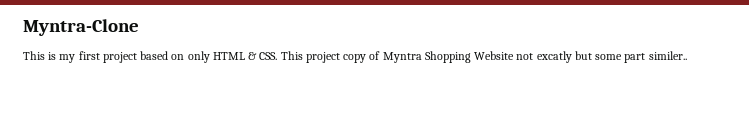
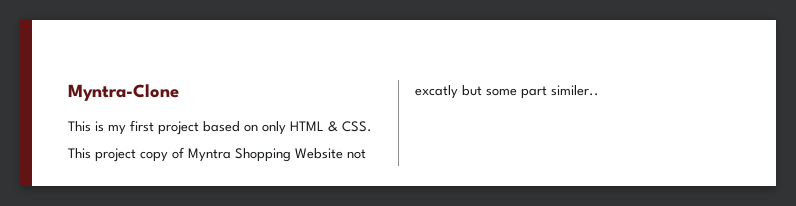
(278, 56) none -> (372, 126) //

